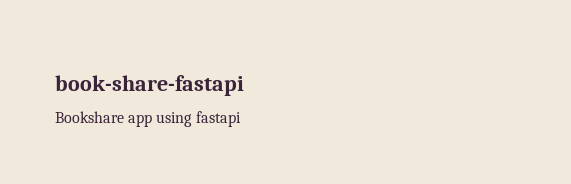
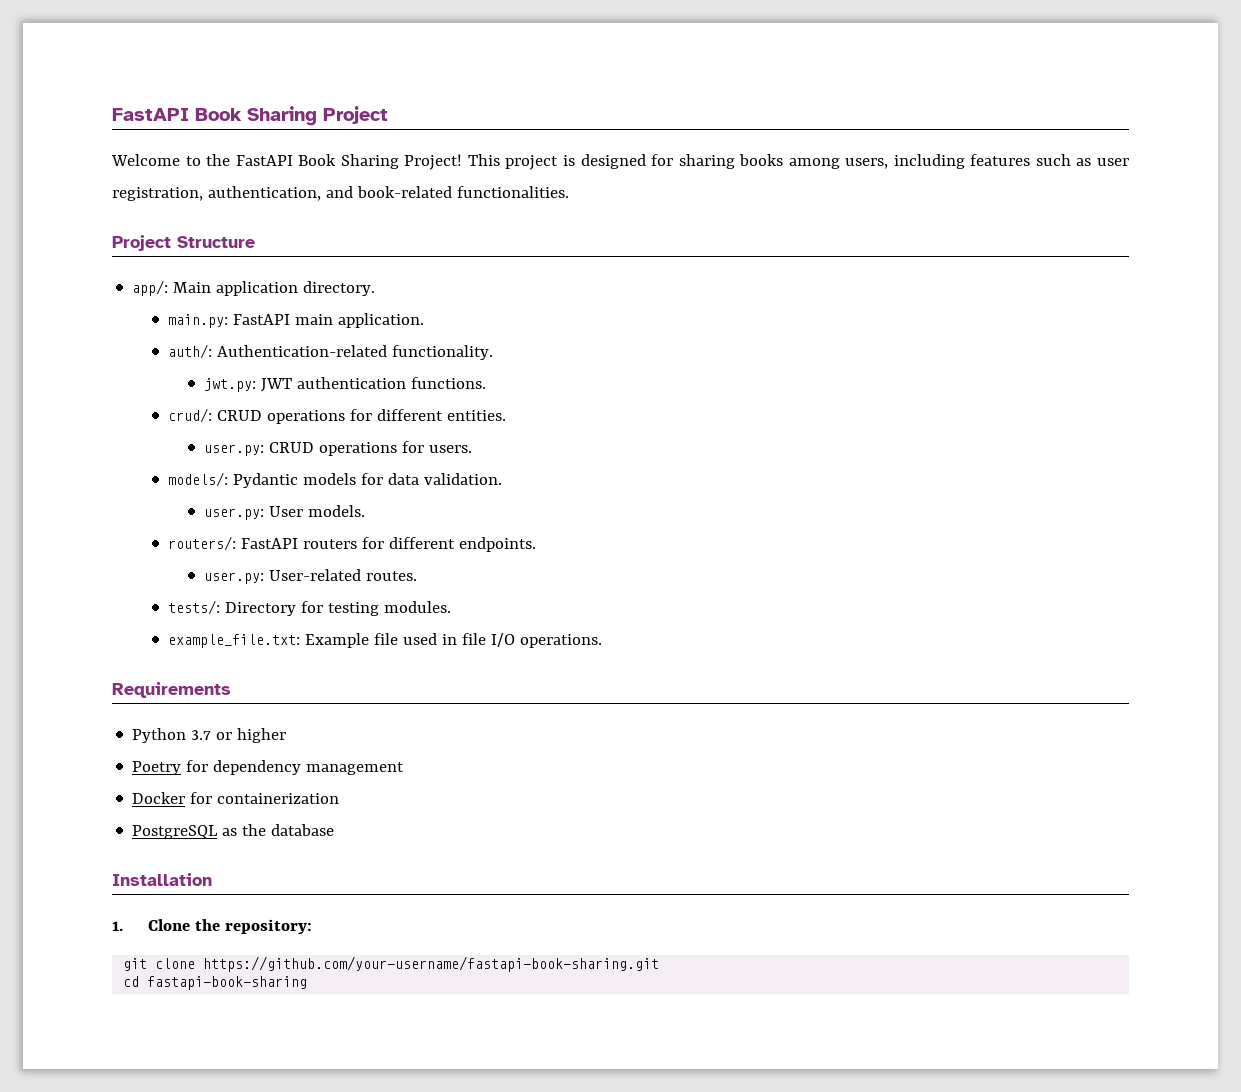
[55,75,244,96] [55,111,241,127] book-share-fastapi // Bookshare app using fastapi -> [112,106,388,126] [111,154,1129,170] [112,186,569,201] [112,235,255,251] [132,280,376,296] [168,313,425,328] [168,344,494,360] [204,377,487,392] [168,408,507,424] [204,441,473,456] [168,472,503,488] [204,505,366,520] [168,536,537,552] [204,569,418,584] [168,600,452,616] [168,633,603,648] [112,682,231,698] [132,728,287,743] [132,760,405,775] [132,792,340,804] [132,824,335,839] [112,873,212,886] [112,919,313,934] [123,956,660,972] [123,976,308,990] FastAPI Book Sharing Project // Welcome to the FastAPI Book Sharing Project! This project is designed for sharing books among users, including features such as user registration, authentication, and book-related functionalities. // Project Structure // app/: Main application directory. // main.py: FastAPI main application. // auth/: Authentication-related functionality. // jwt.py: JWT authentication functions. // crud/: CRUD operations for different entities. // user.py: CRUD operations for users. // models/: Pydantic models for data validation. // user.py: User models. // routers/: FastAPI routers for different endpoints. // user.py: User-related routes. // tests/: Directory for testing modules. // example_file.txt: Example file used in file I/O operations. // Requirements // Python 3.7 or higher // Poetry for dependency management // Docker for containerization // PostgreSQL as the database // Installation // 1. Clone the repository: // git clone https://github.com/your-username/fastapi-book-sharing.git // cd fastapi-book-sharing

